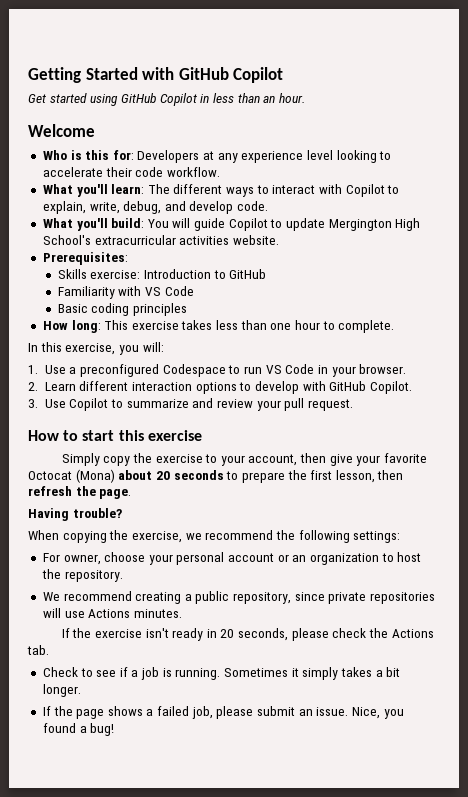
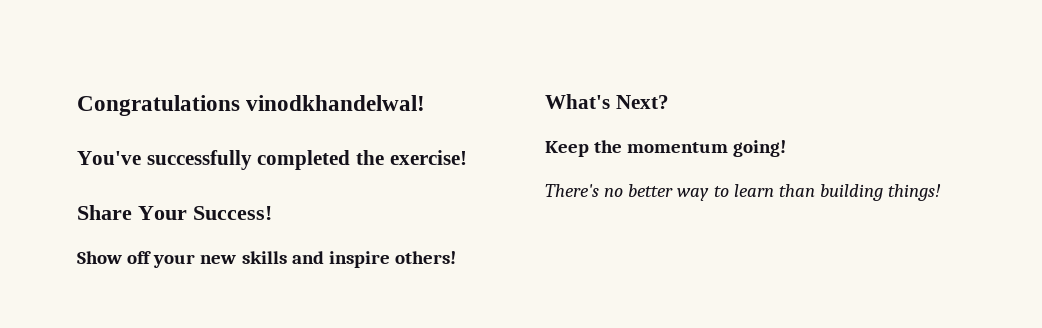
[28,67,284,83] [28,93,305,106] [28,124,95,137] [42,150,392,163] [42,167,220,177] [42,184,400,197] [42,201,269,214] [42,218,421,231] [42,235,279,245] [42,252,128,265] [57,269,267,279] [57,286,194,299] [57,303,188,316] [42,320,395,333] [28,342,164,355] [28,364,407,377] [28,381,412,394] [28,398,353,411] [28,430,202,441] [61,453,428,466] [28,469,404,483] [28,486,132,499] [28,508,122,521] [28,530,401,543] [42,552,422,565] [41,569,123,582] [42,591,436,604] [42,608,182,618] [61,628,434,641] [27,645,49,655] [42,667,401,680] [42,684,81,697] [42,706,404,719] [42,723,115,736] Getting Started with GitHub Copilot // Get started using GitHub Copilot in less than an hour. // Welcome // Who is this for: Developers at any experience level looking to accelerate their code workflow. // What you'll learn: The different ways to interact with Copilot to explain, write, debug, and develop code. // What you'll build: You will guide Copilot to update Mergington High School's extracurricular activities website. // Prerequisites: // Skills exercise: Introduction to GitHub // Familiarity with VS Code // Basic coding principles // How long: This exercise takes less than one hour to complete. // In this exercise, you will: // 1. Use a preconfigured Codespace to run VS Code in your browser. // 2. Learn different interaction options to develop with GitHub Copilot. // 3. Use Copilot to summarize and review your pull request. // How to start this exercise // Simply copy the exercise to your account, then give your favorite Octocat (Mona) about 20 seconds to prepare the first lesson, then refresh the page. // Having trouble? // When copying the exercise, we recommend the following settings: // For owner, choose your personal account or an organization to host the repository. // We recommend creating a public repository, since private repositories will use Actions minutes. // If the exercise isn't ready in 20 seconds, please check the Actions tab. // Check to see if a job is running. Sometimes it simply takes a bit longer. // If the page shows a failed job, please submit an issue. Nice, you found a bug! -> [77,95,426,116] [77,150,467,170] [77,205,272,220] [77,251,456,268] [545,94,669,109] [545,140,787,157] [545,184,942,201] Congratulations vinodkhandelwal! // You've successfully completed the exercise! // Share Your Success! // Show off your new skills and inspire others! // What's Next? // Keep the momentum going! // There's no better way to learn than building things!

